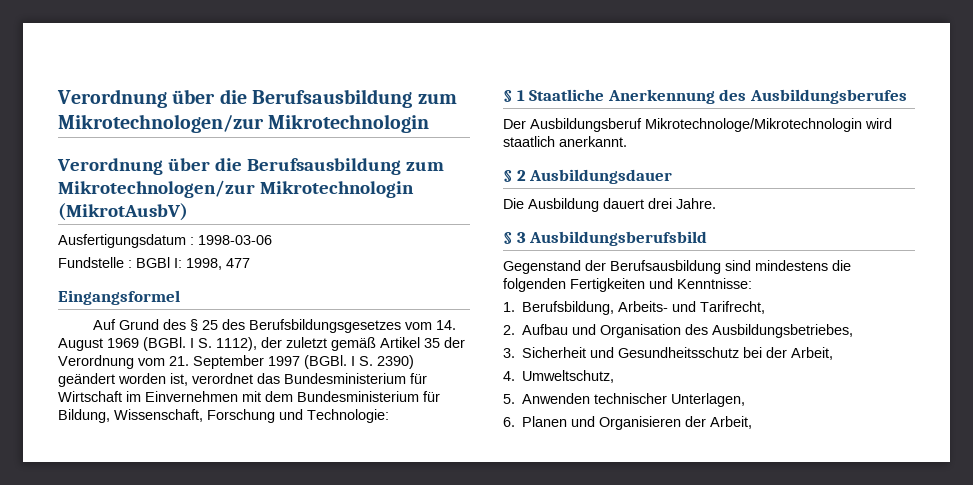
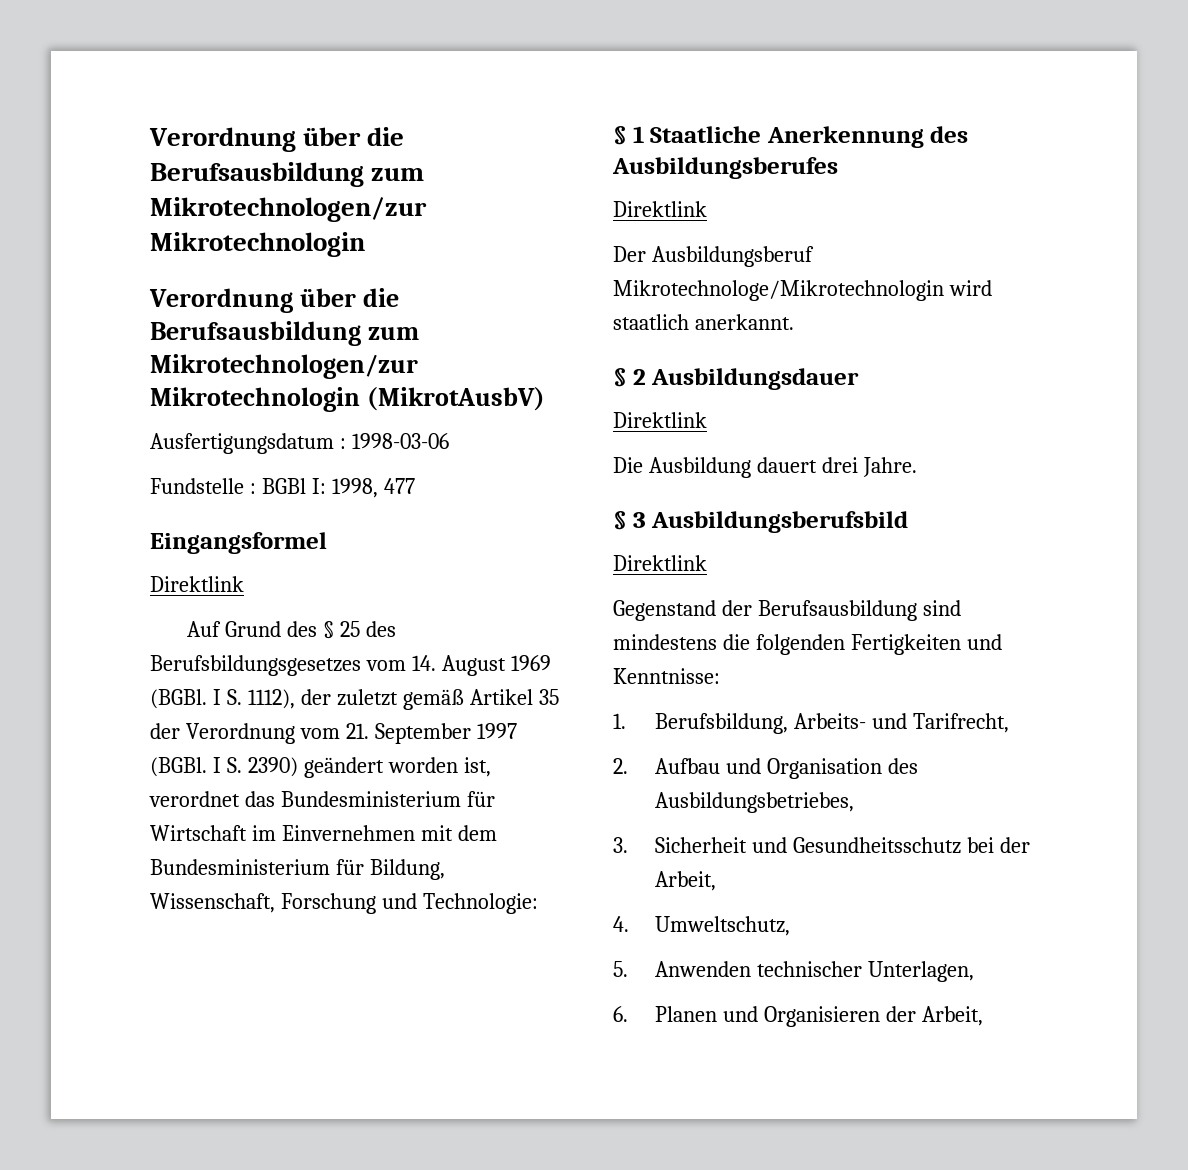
(180, 297) none -> [150,576,244,592] // Direktlink
(907, 96) none -> [613,201,707,217] // Direktlink
(673, 176) none -> [613,412,707,428] // Direktlink
(708, 238) none -> [613,555,707,571] // Direktlink

